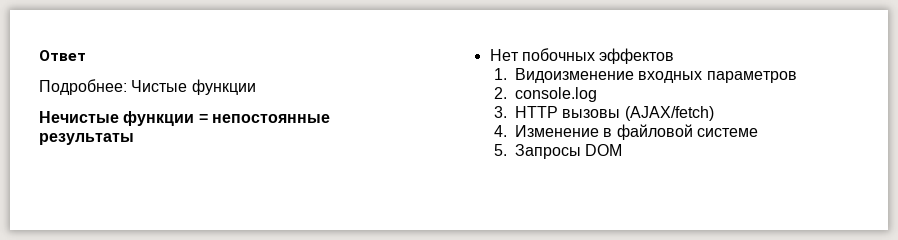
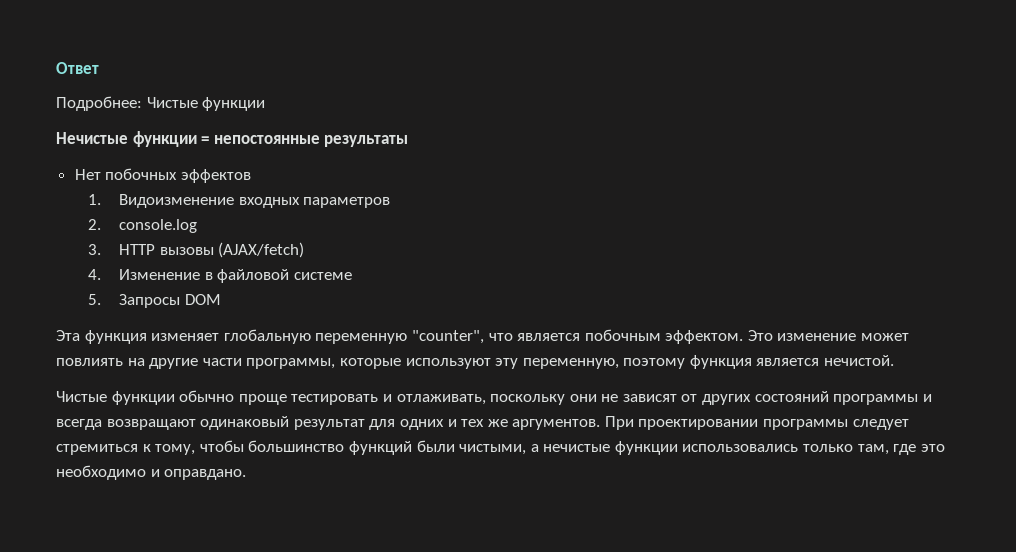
(623, 150) none -> [56,329,910,344] [56,355,895,369] [56,390,932,405] [56,416,909,430] [56,440,945,455] [56,465,247,480] // Эта функция изменяет глобальную переменную "counter", что является побочным эффектом. Это изменение может повлиять на другие части программы, которые используют эту переменную, поэтому функция является нечистой. // Чистые функции обычно проще тестировать и отлаживать, поскольку они не зависят от других состояний программы и всегда возвращают одинаковый результат для одних и тех же аргументов. При проектировании программы следует стремиться к тому, чтобы большинство функций были чистыми, а нечистые функции использовались только там, где это необходимо и оправдано.

